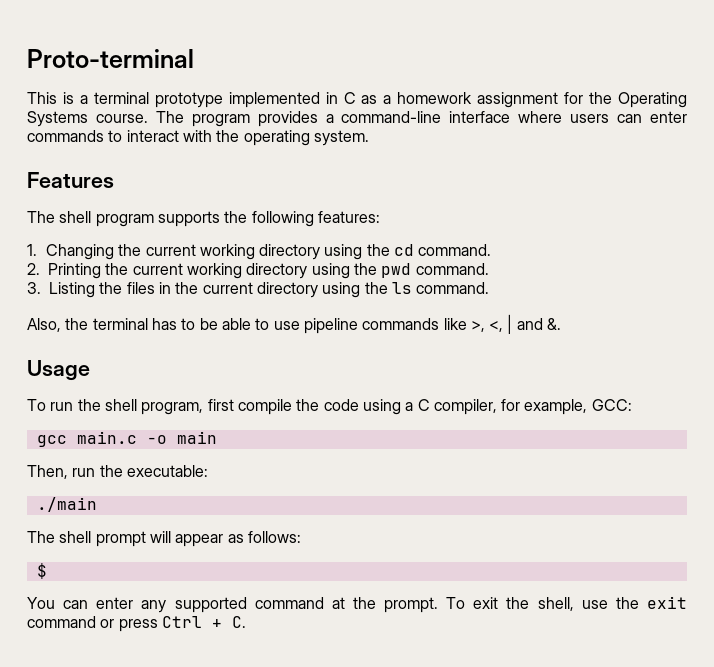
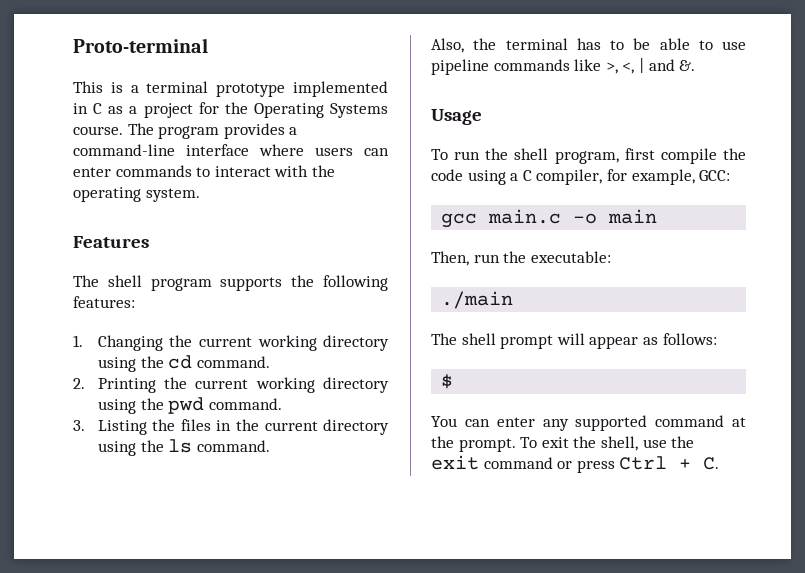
[397,92,559,108] homework assignment -> [143,103,193,118] project

